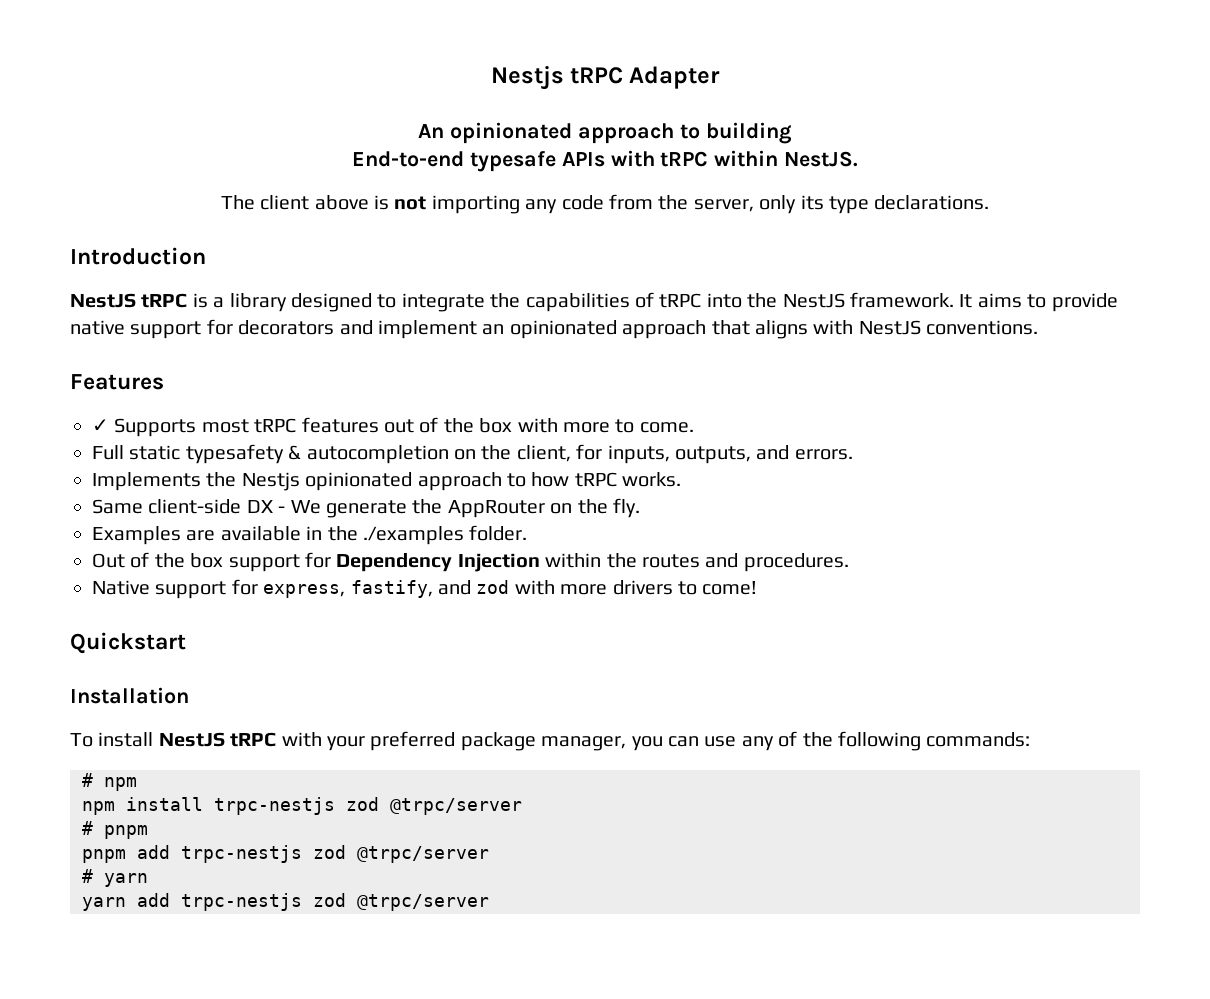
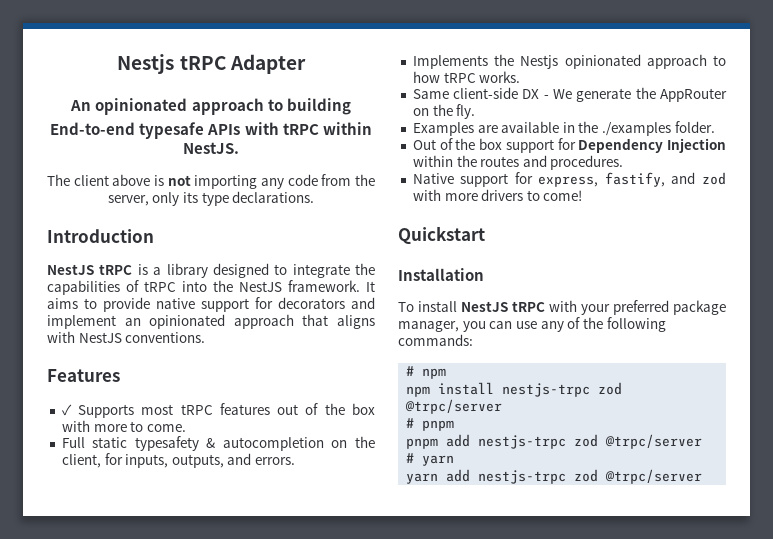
[214,797,335,815] trpc-nestjs -> [502,383,591,397] nestjs-trpc
[181,845,302,863] trpc-nestjs -> [478,435,567,449] nestjs-trpc
[181,893,302,911] trpc-nestjs -> [478,470,567,484] nestjs-trpc

